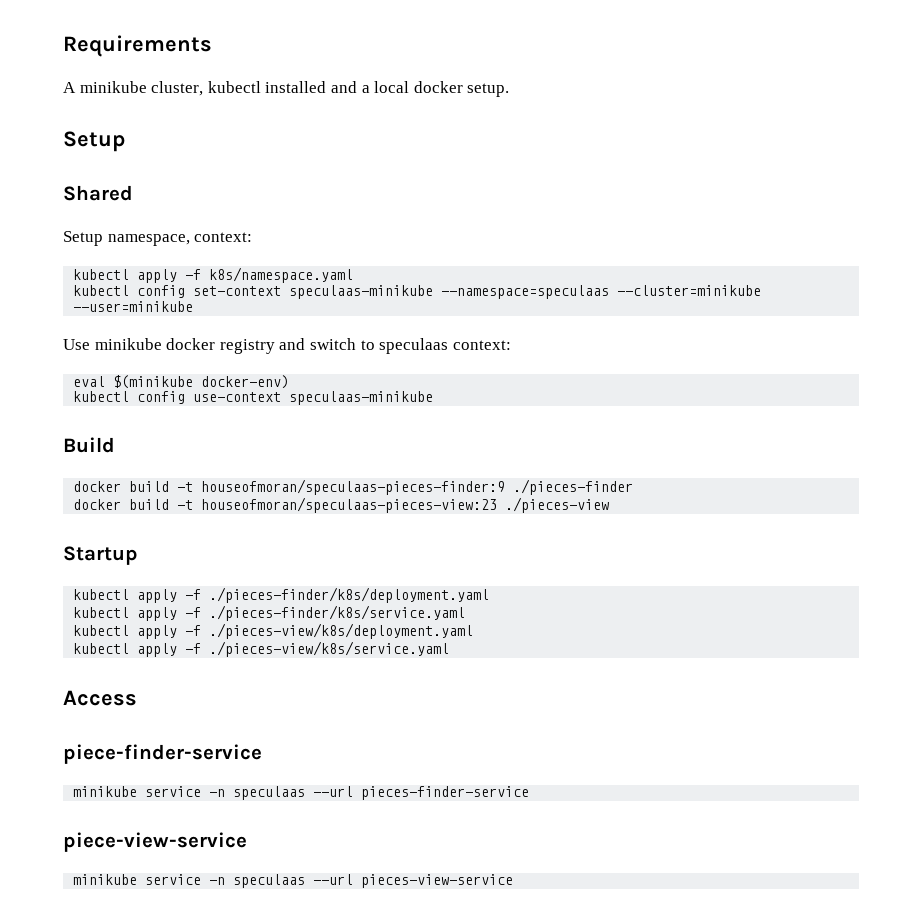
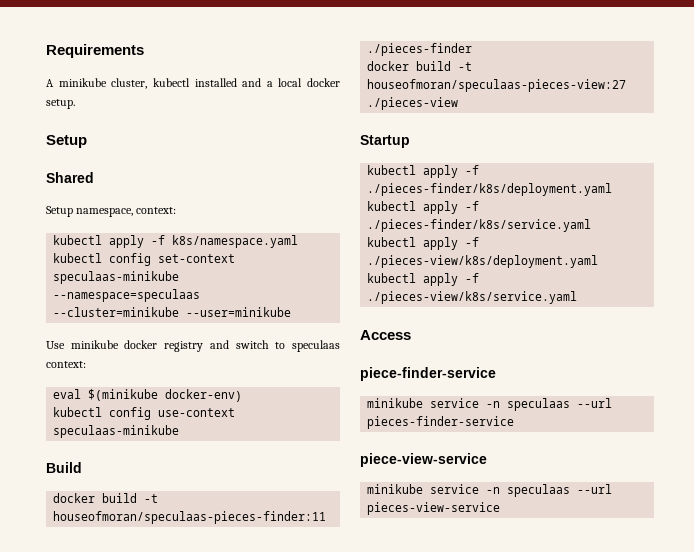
[201,479,506,495] houseofmoran/speculaas-pieces-finder:9 -> [53,511,327,524] houseofmoran/speculaas-pieces-finder:11
[201,497,498,513] houseofmoran/speculaas-pieces-view:23 -> [367,79,627,92] houseofmoran/speculaas-pieces-view:27

